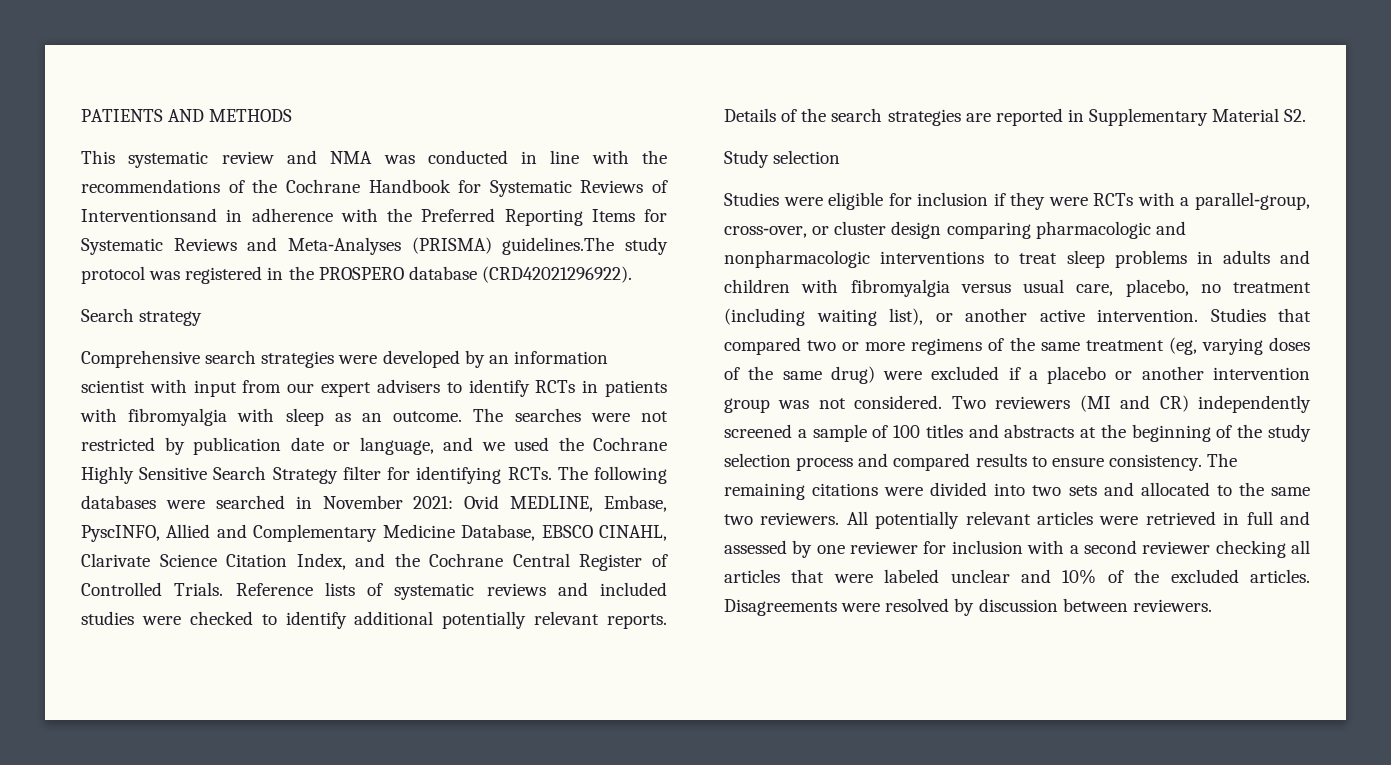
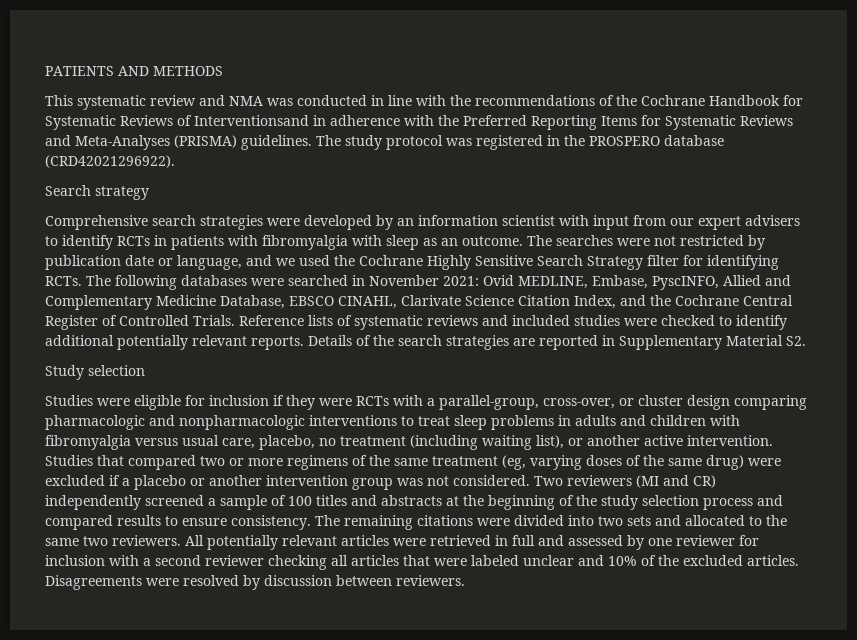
[502,237,615,255] guidelines.The -> [241,135,341,150] guidelines. The

